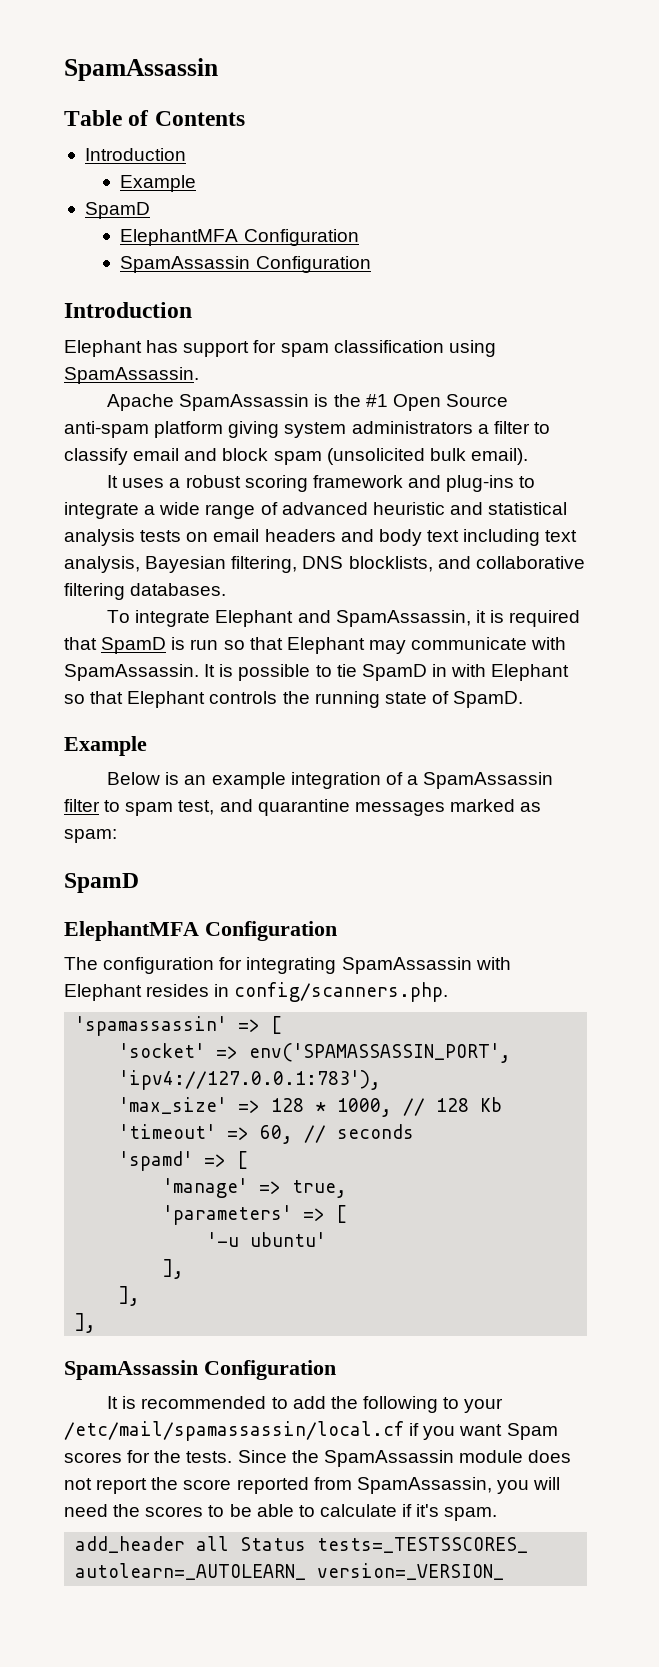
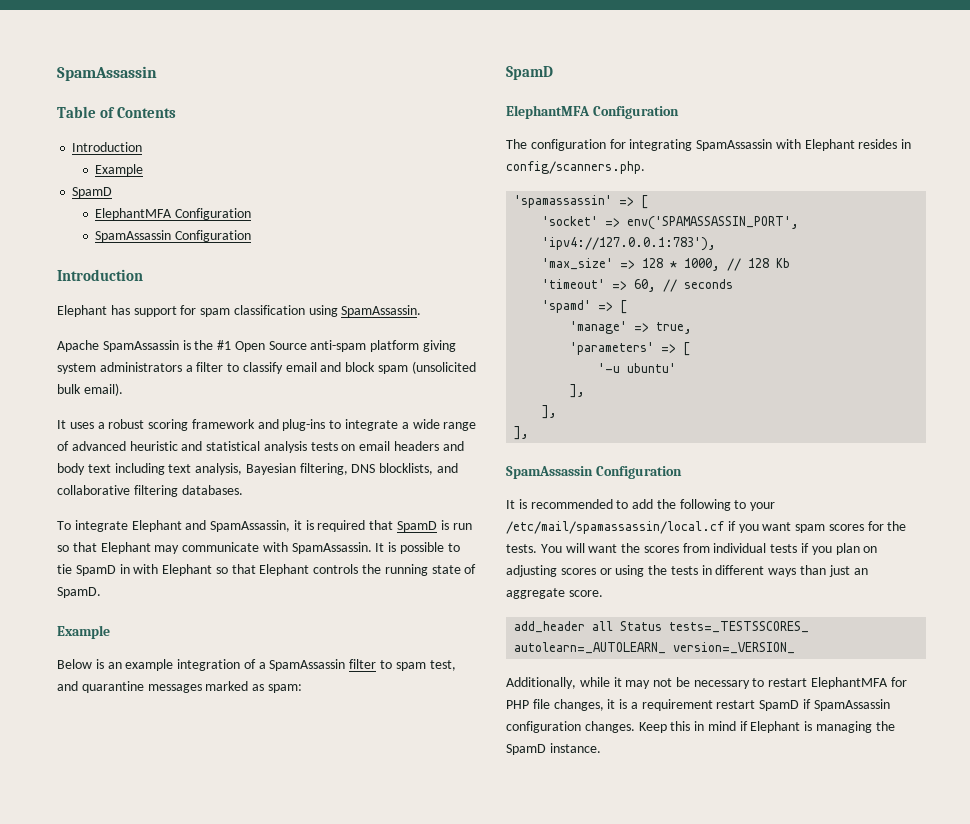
[506,1423,558,1440] Spam -> [795,524,826,533] spam
[237,1450,572,1467] [64,1477,561,1494] [64,1504,498,1521] Since the SpamAssassin module does not report the score reported from SpamAssassin, you will need the scores to be able to calculate if it's spam. -> [540,543,878,555] [506,565,868,577] [506,588,603,599] You will want the scores from individual tests if you plan on adjusting scores or using the tests in different ways than just an aggregate score.
(505, 1571) none -> [506,677,907,689] [506,699,890,711] [506,721,895,733] [506,743,601,755] // Additionally, while it may not be necessary to restart ElephantMFA for PHP file changes, it is a requirement restart SpamD if SpamAssassin configuration changes. Keep this in mind if Elephant is managing the SpamD instance.

